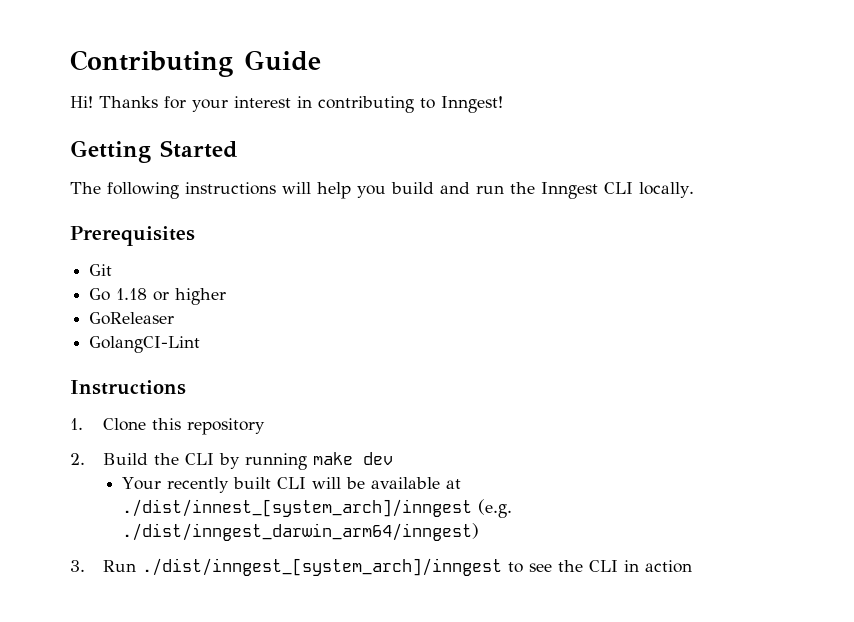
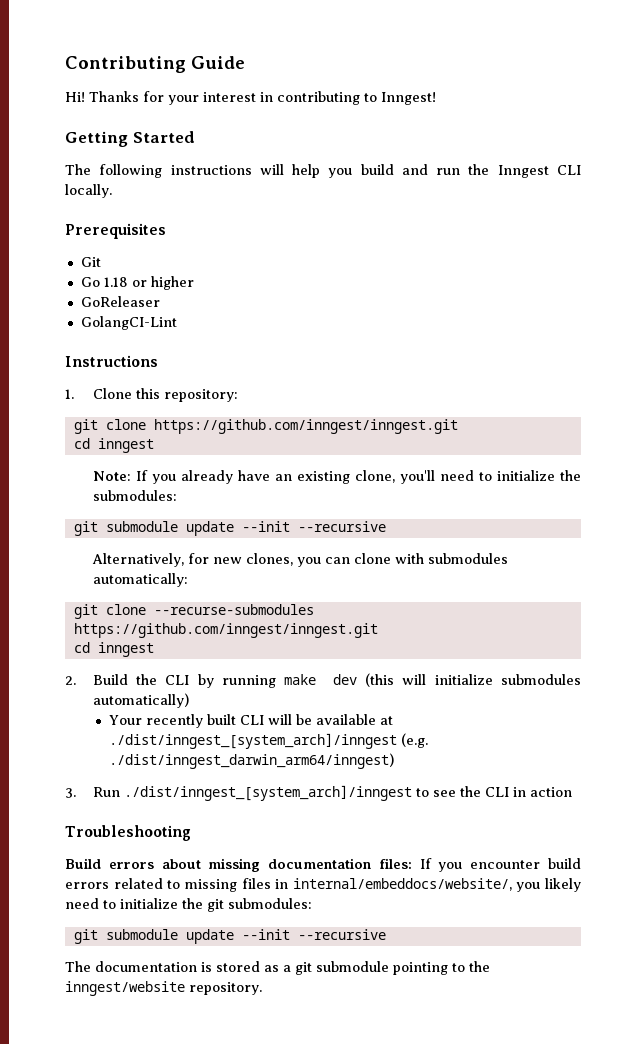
[187,418,266,435] repository -> [163,389,238,402] [73,419,458,434] [73,438,154,453] [92,470,581,484] [92,490,177,501] [73,521,386,536] [91,553,508,567] [92,573,188,587] [73,604,314,619] [73,623,378,638] [73,642,154,657] repository: // git clone https://github.com/inngest/inngest.git // cd inngest // Note: If you already have an existing clone, you'll need to initialize the submodules: // git submodule update --init --recursive // Alternatively, for new clones, you can clone with submodules automatically: // git clone --recurse-submodules https://github.com/inngest/inngest.git // cd inngest
(394, 458) none -> [365,673,582,687] [92,693,189,708] (this will initialize submodules automatically)
[122,499,473,517] ./dist/innest_[system_arch]/inngest -> [108,733,397,749] ./dist/inngest_[system_arch]/inngest
(693, 566) none -> [65,825,191,841] [65,858,581,872] [65,878,581,892] [65,898,312,912] [73,929,386,944] [65,961,490,975] [65,981,262,996] // Troubleshooting // Build errors about missing documentation files: If you encounter build errors related to missing files in internal/embeddocs/website/, you likely need to initialize the git submodules: // git submodule update --init --recursive // The documentation is stored as a git submodule pointing to the inngest/website repository.

